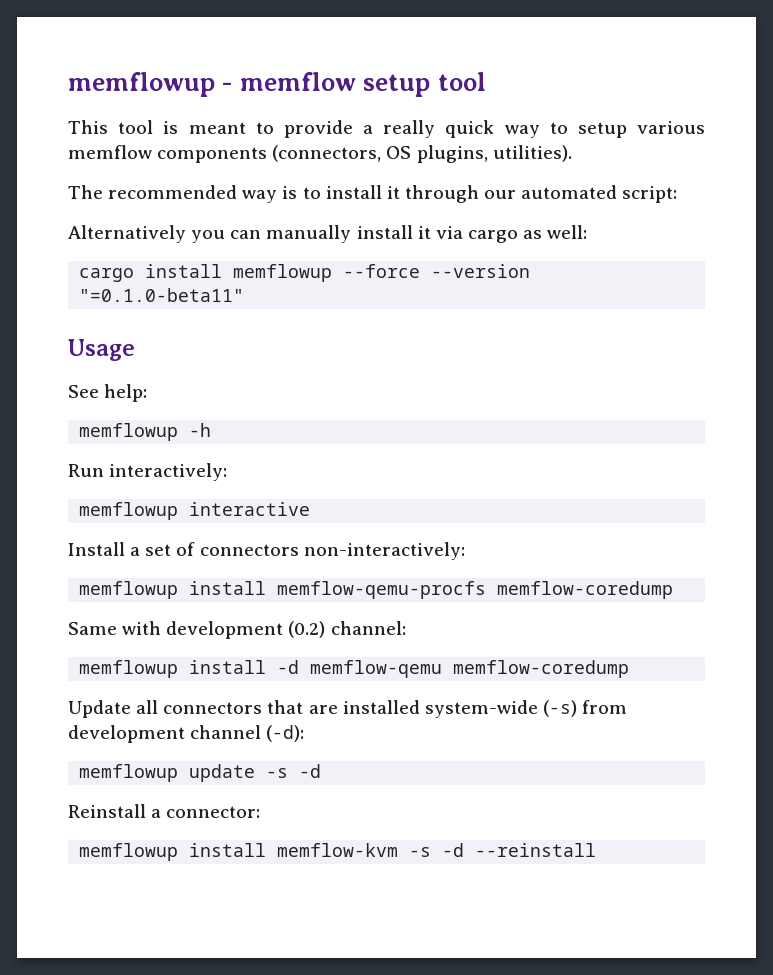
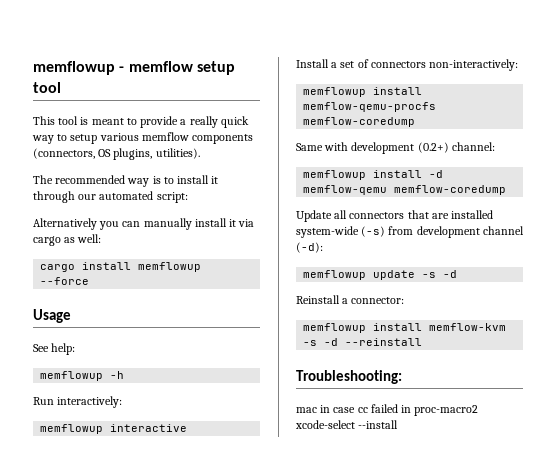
[431,264,531,278] [79,288,245,302] --version "=0.1.0-beta11" -> (90, 281) none
[288,621,326,638] (0.2) -> [417,142,449,153] (0.2+)
(597, 850) none -> [296,370,402,384] [296,404,479,416] [295,420,399,429] // Troubleshooting: // mac in case cc failed in proc-macro2 xcode-select --install

